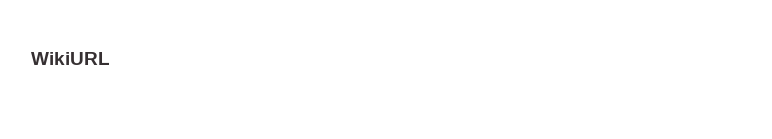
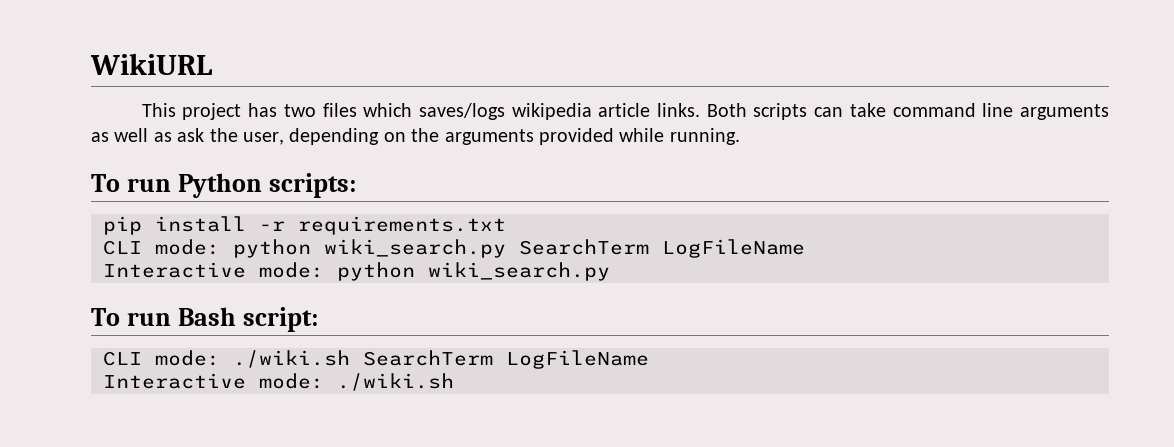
(110, 58) none -> [141,103,1109,120] [91,128,740,145] [91,173,356,198] [103,216,506,235] [103,239,805,258] [103,262,610,281] [91,307,318,332] [103,350,649,369] [103,373,454,391] // This project has two files which saves/logs wikipedia article links. Both scripts can take command line arguments as well as ask the user, depending on the arguments provided while running. // To run Python scripts: // pip install -r requirements.txt // CLI mode: python wiki_search.py SearchTerm LogFileName // Interactive mode: python wiki_search.py // To run Bash script: // CLI mode: ./wiki.sh SearchTerm LogFileName // Interactive mode: ./wiki.sh

